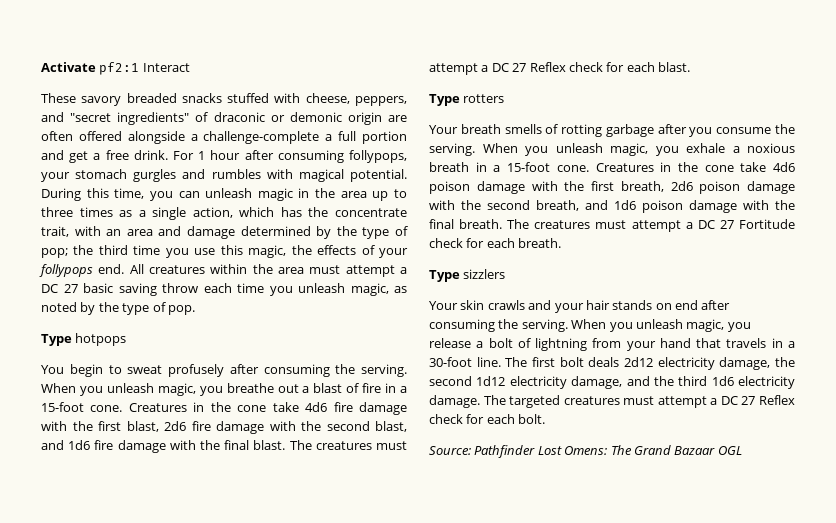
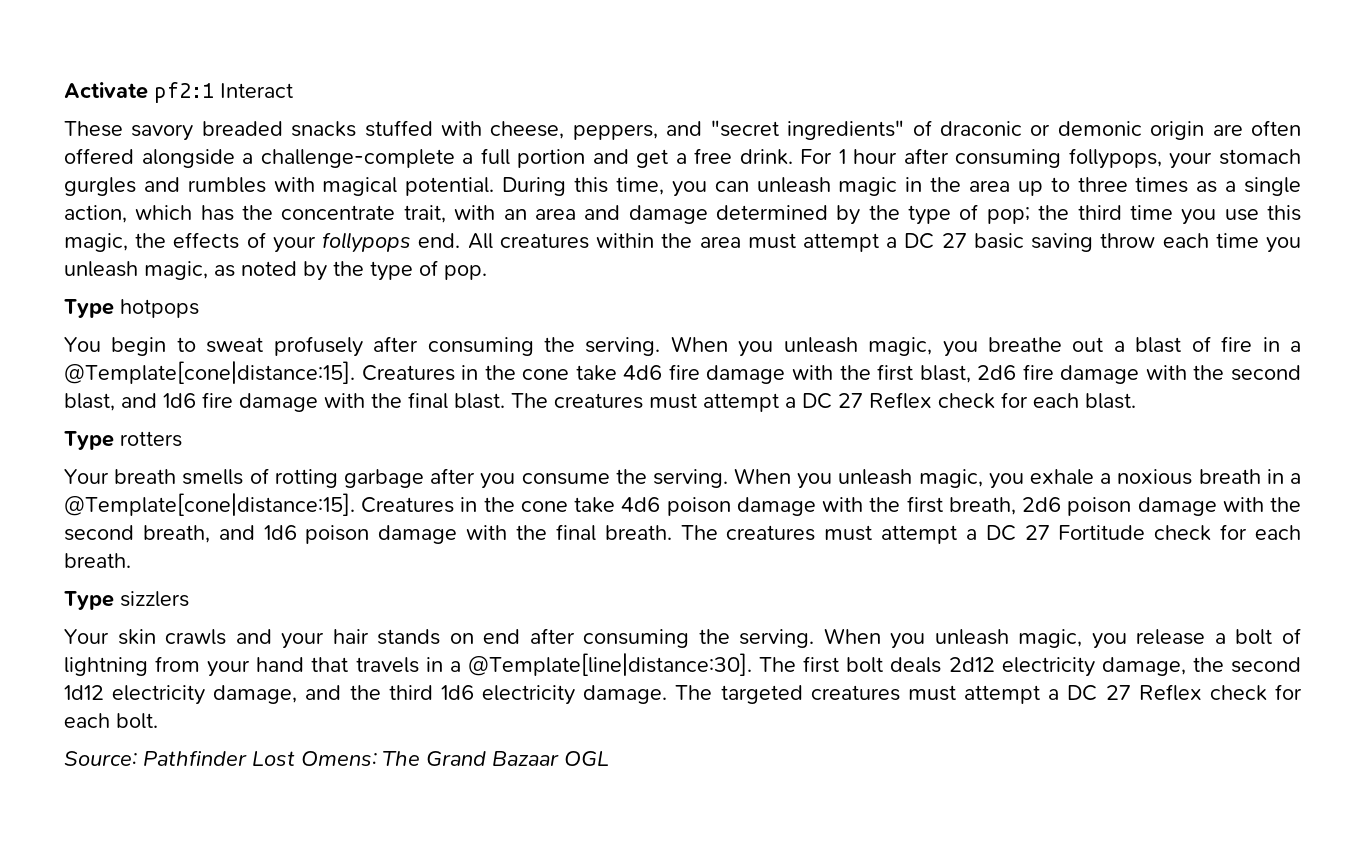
[41,402,123,412] 15-foot cone. -> [64,361,355,384] @Template[cone|distance:15].
[507,162,589,172] 15-foot cone. -> [64,493,355,516] @Template[cone|distance:15].
[429,357,501,367] 30-foot line. -> [467,653,752,676] @Template[line|distance:30].

